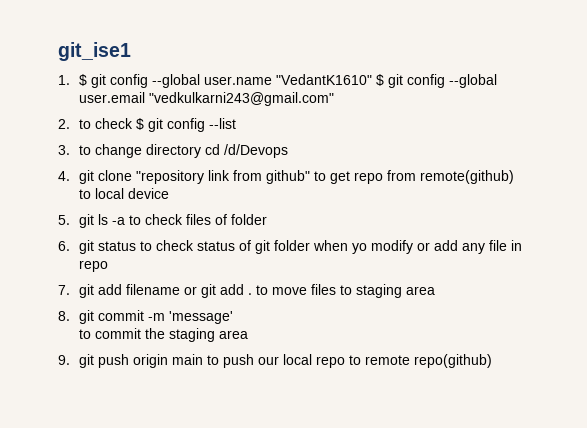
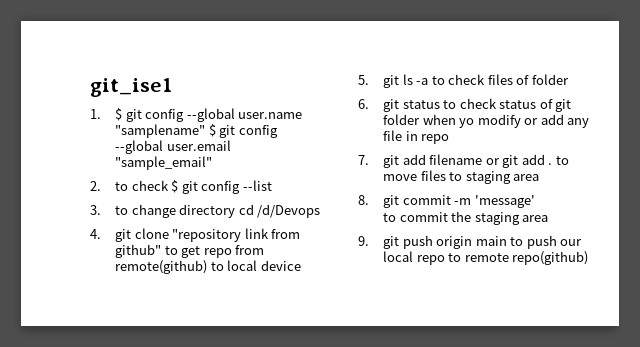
[275,74,372,85] "VedantK1610" -> [115,124,206,138] "samplename"
[148,92,334,106] "vedkulkarni243@gmail.com" -> [115,156,213,170] "sample_email"

